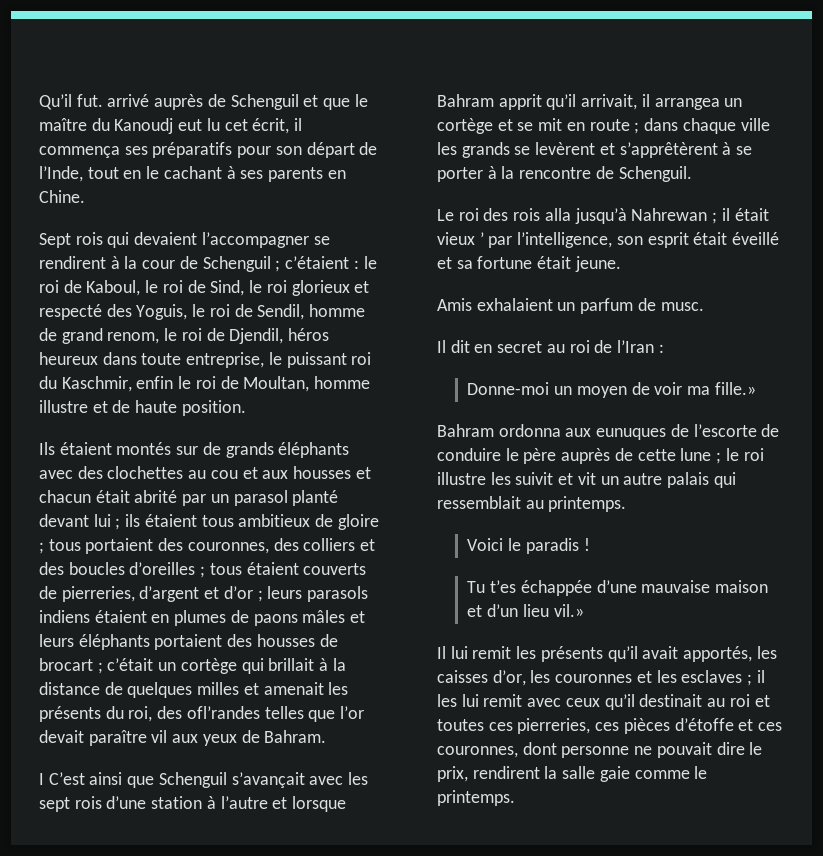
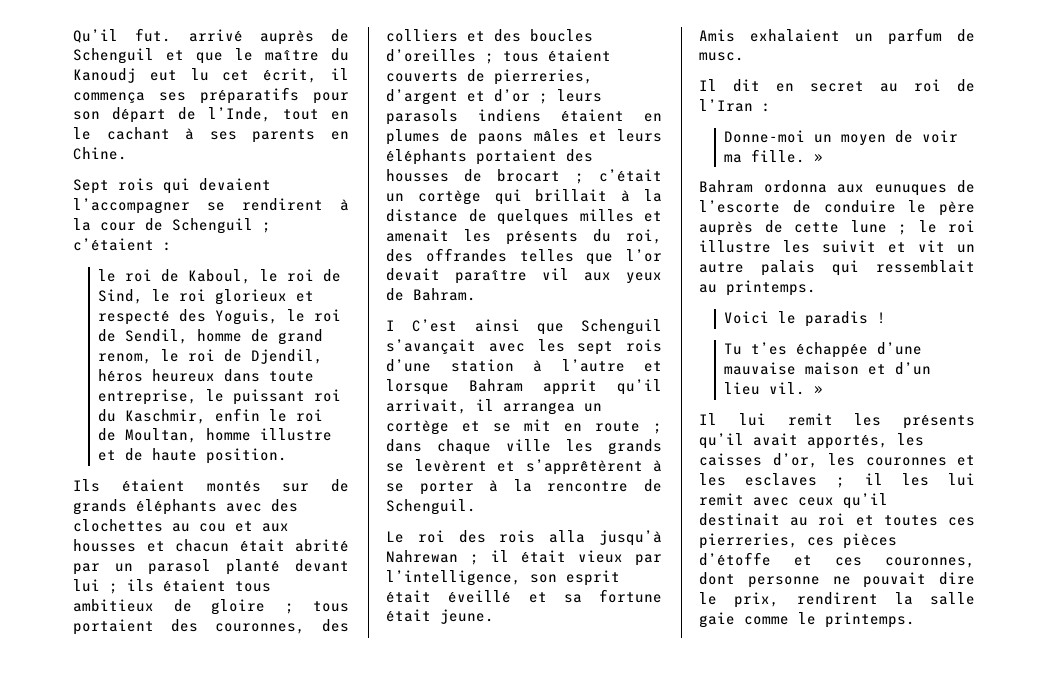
(359, 264) none -> (172, 246) //
[186,706,260,719] ofl’randes -> [425,248,507,262] offrandes
[479,232,484,245] ’ -> (623, 556) none
[714,382,756,395] fille.» -> [751,149,824,163] fille. »
[553,604,584,617] vil.» -> [769,382,824,395] vil. »

